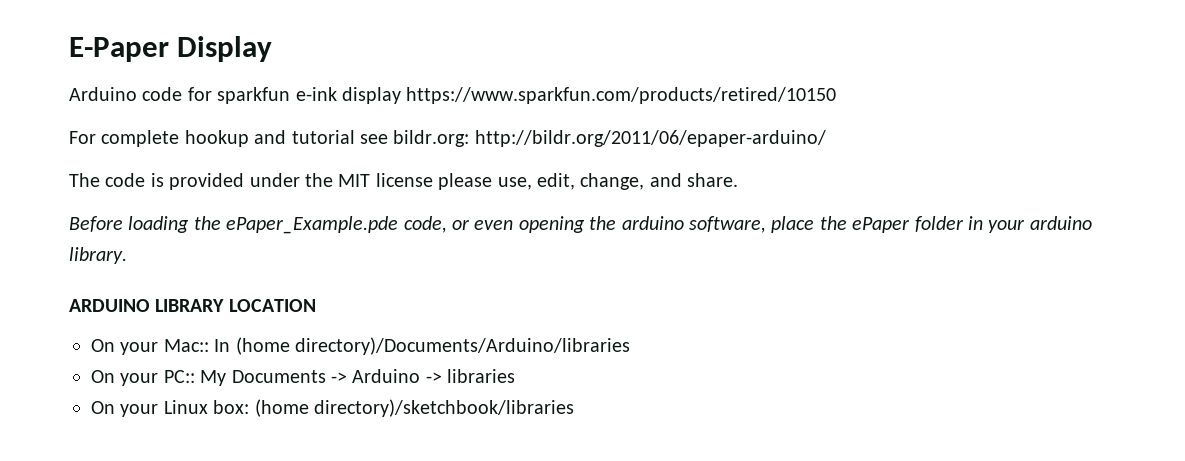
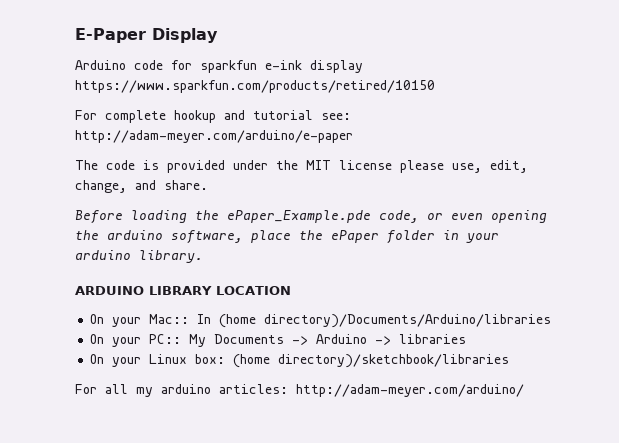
[360,130,826,147] see bildr.org: http://bildr.org/2011/06/epaper-arduino/ -> [321,113,351,120] [75,130,353,143] see: http://adam-meyer.com/arduino/e-paper
(574, 408) none -> [75,384,524,397] // For all my arduino articles: http://adam-meyer.com/arduino/

